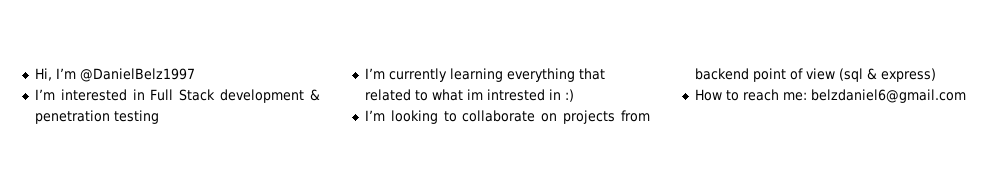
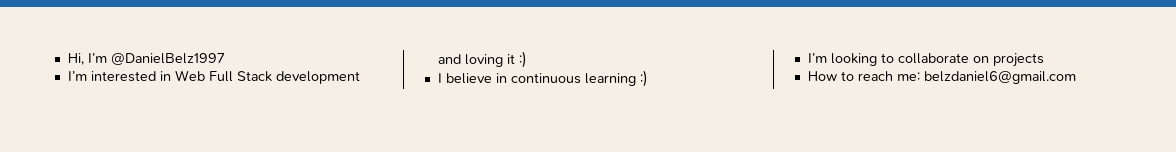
(145, 94) none -> [174,70,205,81] Web
[310,89,320,101] [34,110,159,124] [364,68,605,82] [364,89,561,101] & penetration testing // I’m currently learning everything that related to what im intrested in -> [437,51,527,68] [437,73,636,86] and loving it :) // I believe in continuous learning
[621,110,650,122] [694,68,936,82] from backend point of view (sql & express) -> (1044, 60) none

